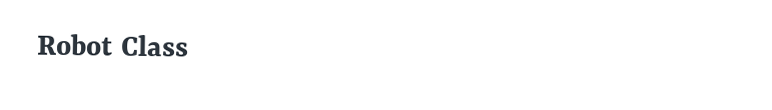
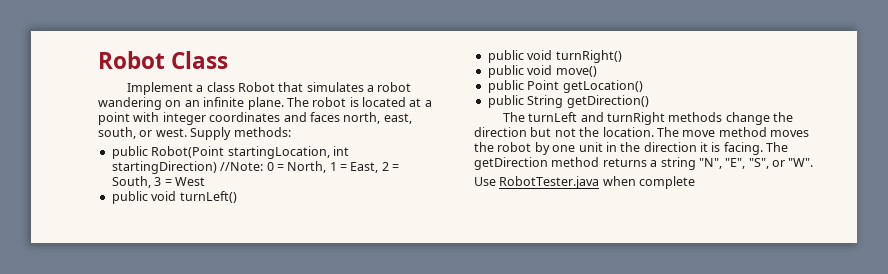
(189, 45) none -> [126,82,412,95] [98,97,432,110] [98,112,412,125] [98,127,291,140] [111,146,349,159] [111,161,400,174] [111,176,205,188] [111,191,237,204] [487,50,622,63] [487,65,597,78] [487,80,643,93] [487,95,649,108] [502,112,794,125] [474,127,809,137] [474,142,789,155] [474,157,814,170] [474,176,696,189] // Implement a class Robot that simulates a robot wandering on an infinite plane. The robot is located at a point with integer coordinates and faces north, east, south, or west. Supply methods: // public Robot(Point startingLocation, int startingDirection) //Note: 0 = North, 1 = East, 2 = South, 3 = West // public void turnLeft() // public void turnRight() // public void move() // public Point getLocation() // public String getDirection() // The turnLeft and turnRight methods change the direction but not the location. The move method moves the robot by one unit in the direction it is facing. The getDirection method returns a string "N", "E", "S", or "W". // Use RobotTester.java when complete

